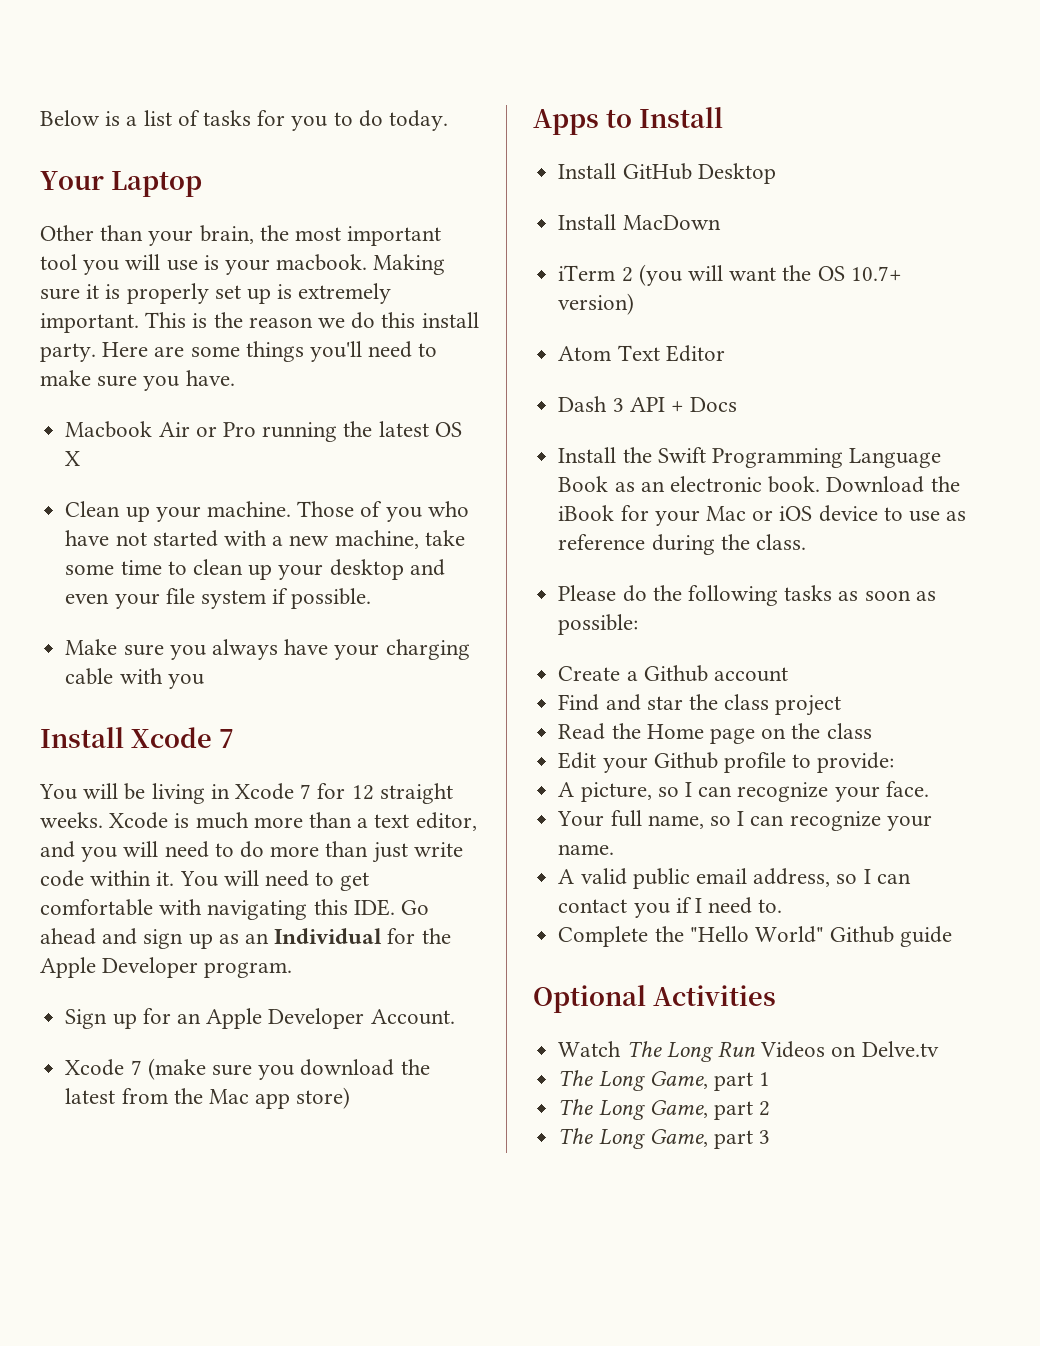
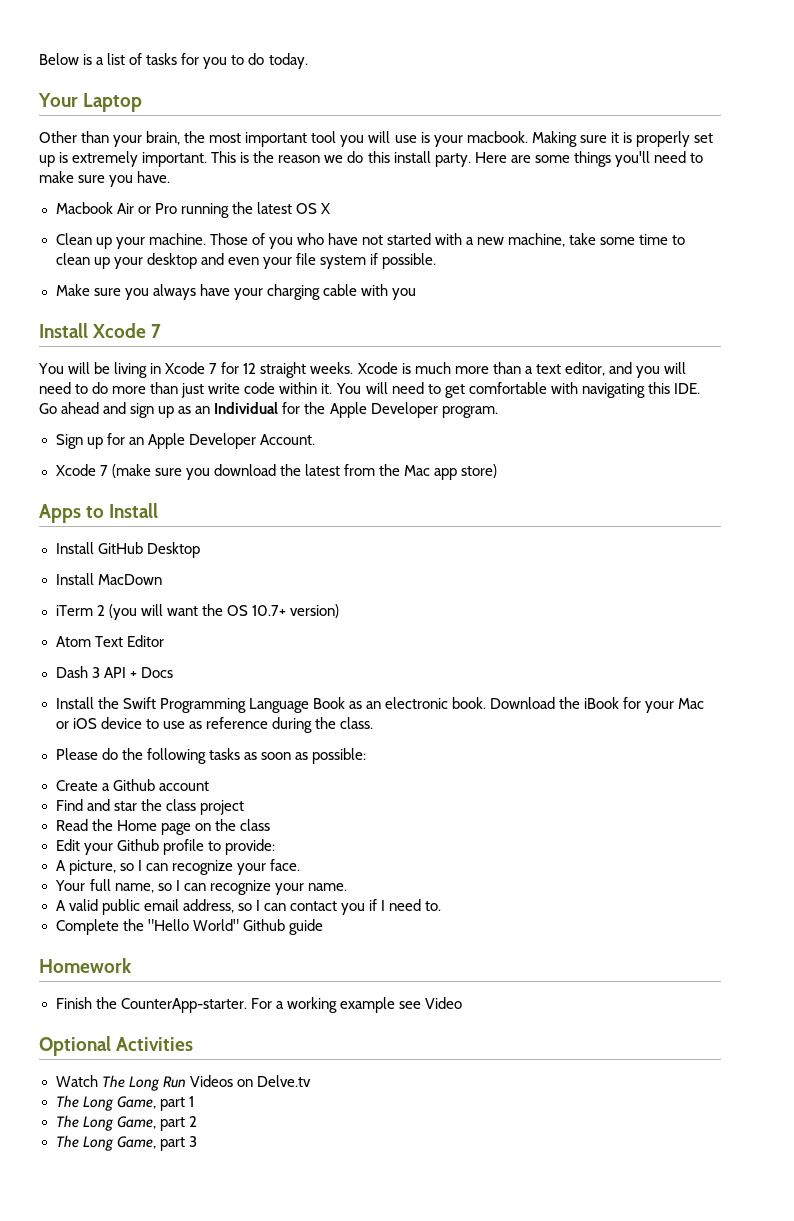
(953, 936) none -> [39,958,132,973] [55,997,462,1013] // Homework // Finish the CounterApp-starter. For a working example see Video

